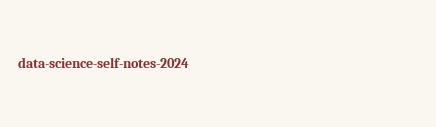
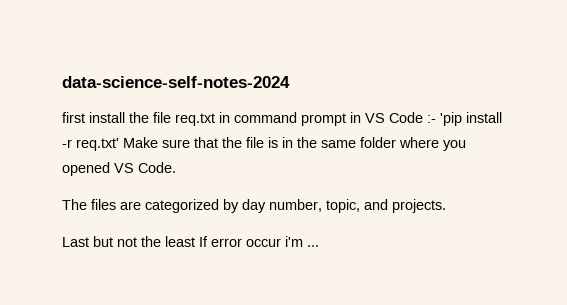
(189, 62) none -> [62,112,502,126] [62,137,466,151] [62,162,176,176] [62,199,446,213] [62,236,319,247] // first install the file req.txt in command prompt in VS Code :- 'pip install -r req.txt' Make sure that the file is in the same folder where you opened VS Code. // The files are categorized by day number, topic, and projects. // Last but not the least If error occur i'm ...

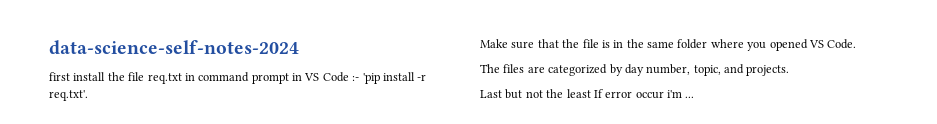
[76,138,119,151] req.txt' -> [49,90,88,101] req.txt'. //

